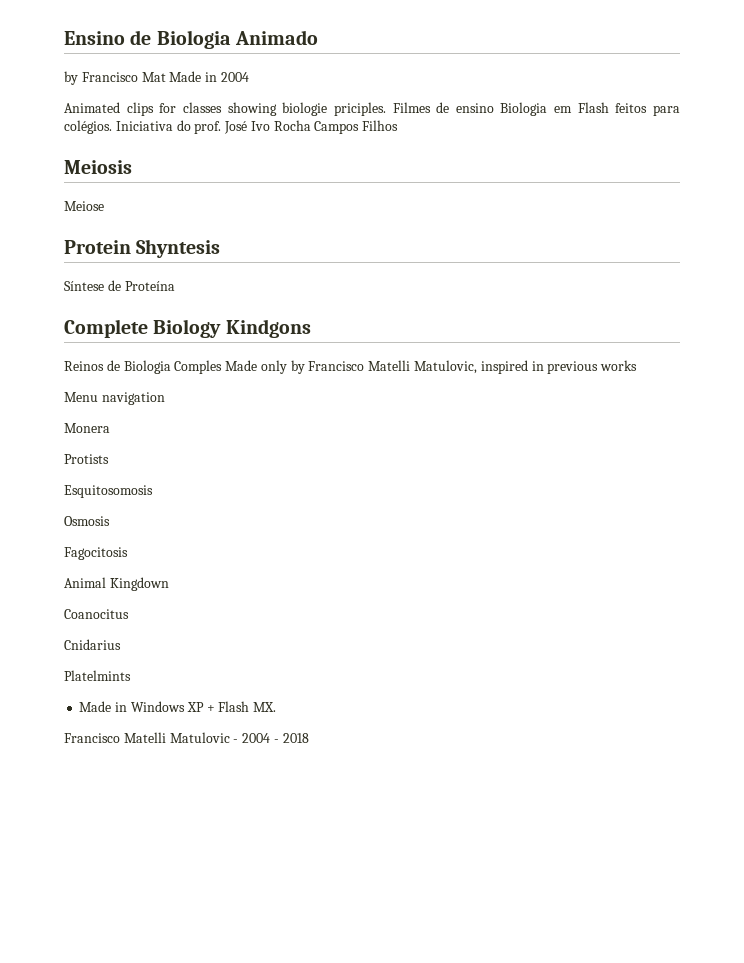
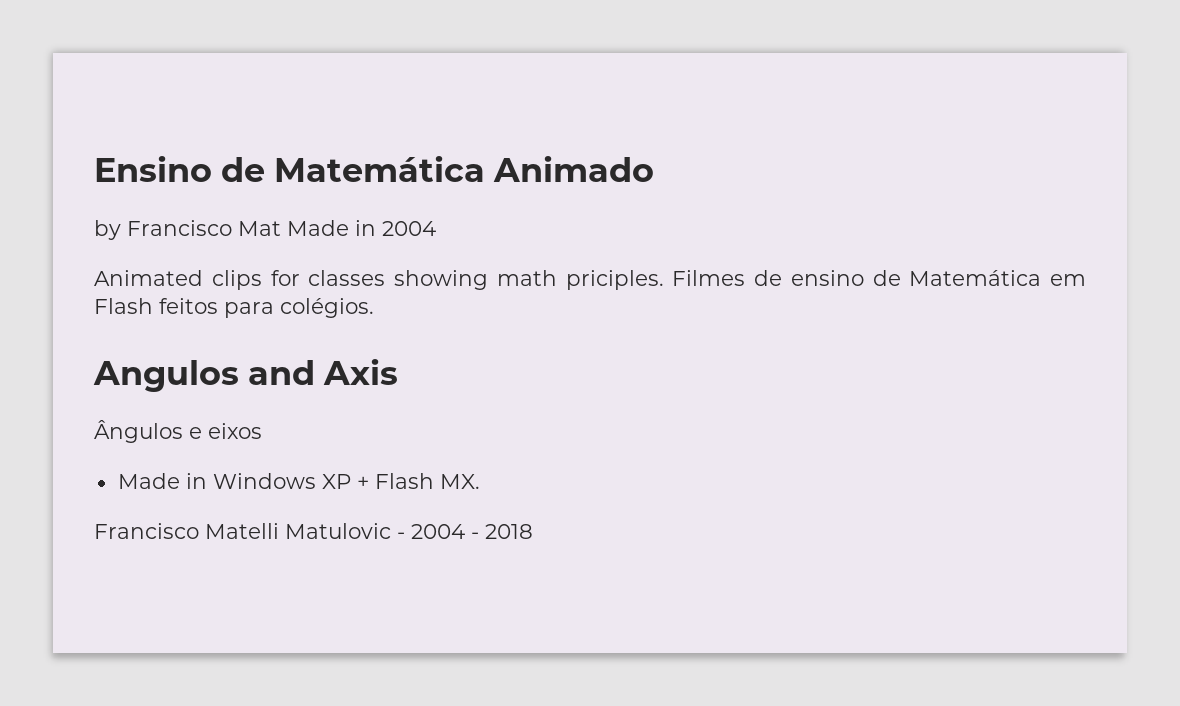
[156,30,231,49] Biologia -> [274,156,486,182] Matemática
[282,102,328,116] biologie -> [496,270,557,286] math
[500,102,548,116] Biologia -> [872,270,1042,286] de Matemática
[115,120,399,134] [64,160,132,174] [64,201,104,211] [64,239,221,258] [64,280,175,291] [64,319,311,338] [64,360,638,374] [64,392,165,405] [64,423,110,433] [64,454,109,464] [64,485,153,498] [64,516,110,526] [64,547,128,560] [64,577,169,591] [64,609,129,619] [64,639,121,650] [64,670,131,681] Iniciativa do prof. José Ivo Rocha Campos Filhos // Meiosis // Meiose // Protein Shyntesis // Síntese de Proteína // Complete Biology Kindgons // Reinos de Biologia Comples Made only by Francisco Matelli Matulovic, inspired in previous works // Menu navigation // Monera // Protists // Esquitosomosis // Osmosis // Fagocitosis // Animal Kingdown // Coanocitus // Cnidarius // Platelmints -> [93,359,399,392] [94,420,262,443] // Angulos and Axis // Ângulos e eixos

